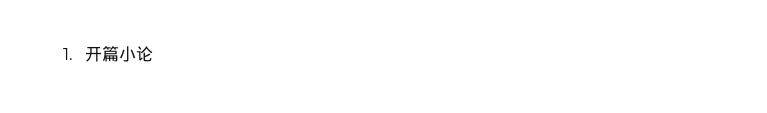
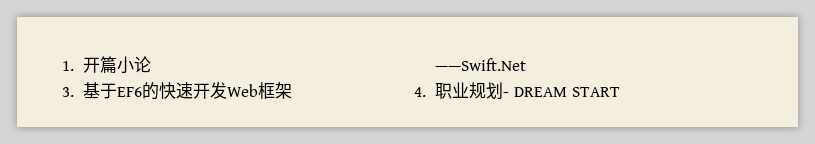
(153, 54) none -> [62,82,293,100] [435,58,527,71] [414,82,620,99] // 3.基于EF6的快速开发Web框架——Swift.Net // 4.职业规划- DREAM START

